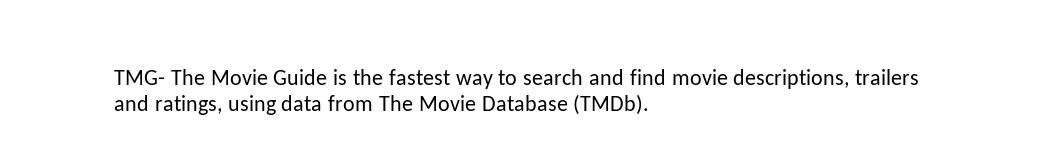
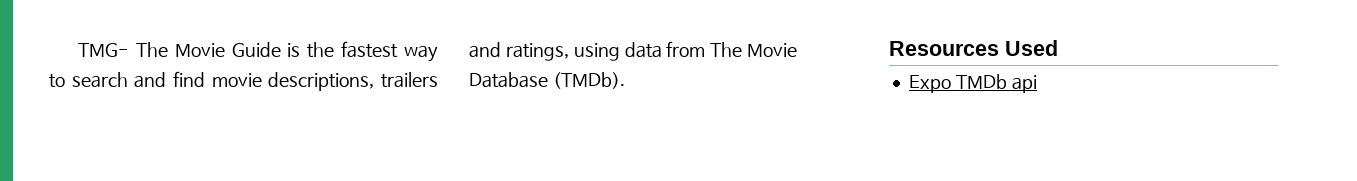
(650, 104) none -> [889,40,1058,56] [908,74,1037,93] // Resources Used // Expo TMDb api

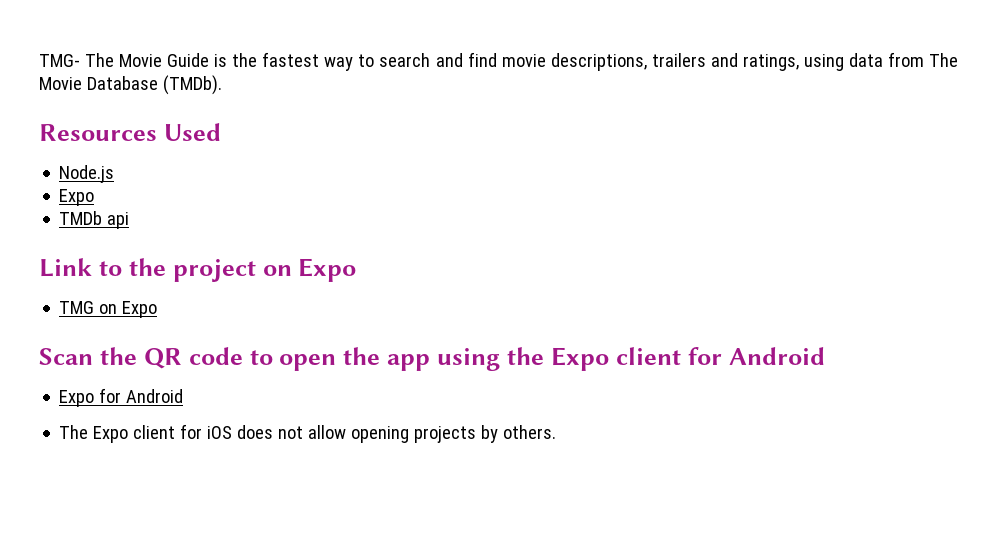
[908,75,951,93] // Expo -> [59,165,115,183] [59,189,95,206] // Node.js // Expo //
(1037, 84) none -> [39,258,357,282] [59,301,158,318] [39,347,825,371] [59,388,184,407] [59,424,557,443] // Link to the project on Expo // TMG on Expo // Scan the QR code to open the app using the Expo client for Android // Expo for Android // The Expo client for iOS does not allow opening projects by others.

